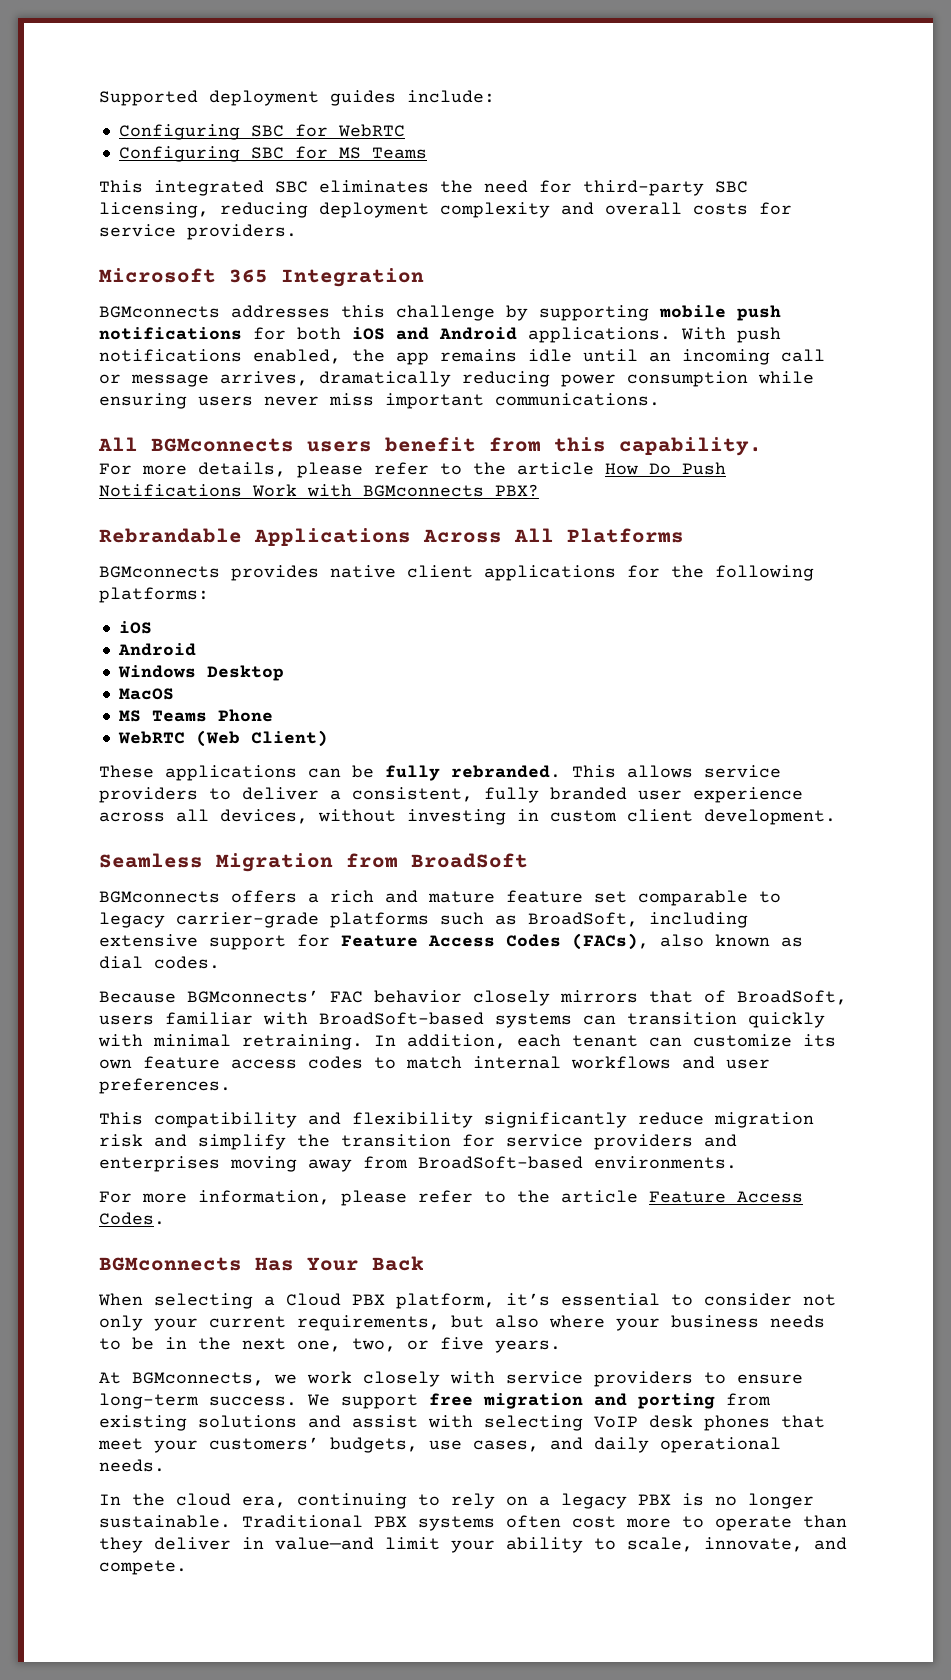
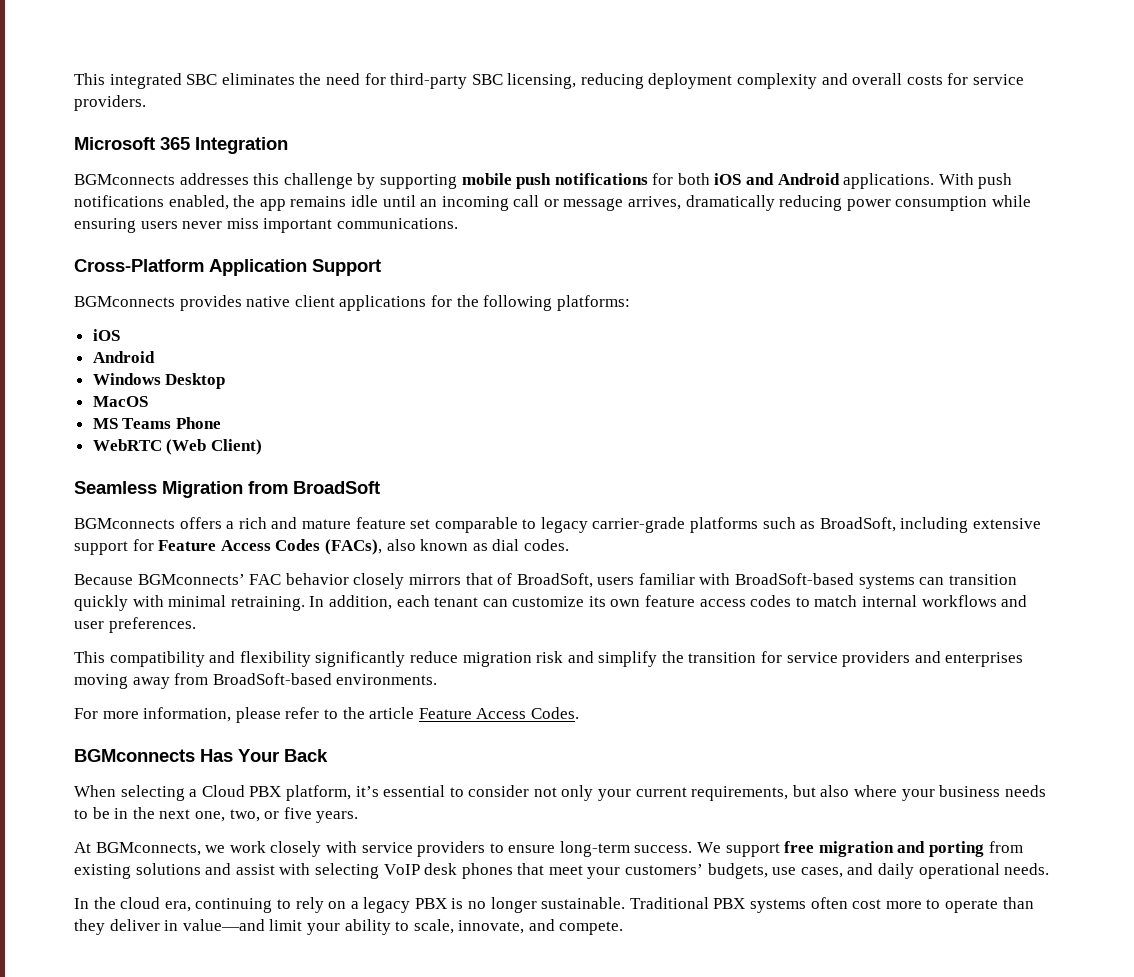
[99,90,495,106] [118,124,405,140] [118,146,427,162] Supported deployment guides include: // Configuring SBC for WebRTC // Configuring SBC for MS Teams // -> (74, 79) none
[98,437,762,456] [99,462,726,478] [99,484,539,497] [99,528,684,546] All BGMconnects users benefit from this capability. // For more details, please refer to the article How Do Push Notifications Work with BGMconnects PBX? // Rebrandable Applications Across All Platforms -> [74,259,381,276] Cross-Platform Application Support
[99,765,781,781] [99,787,803,803] [99,809,836,825] // These applications can be fully rebranded. This allows service providers to deliver a consistent, fully branded user experience across all devices, without investing in custom client development. -> (262, 447) none

